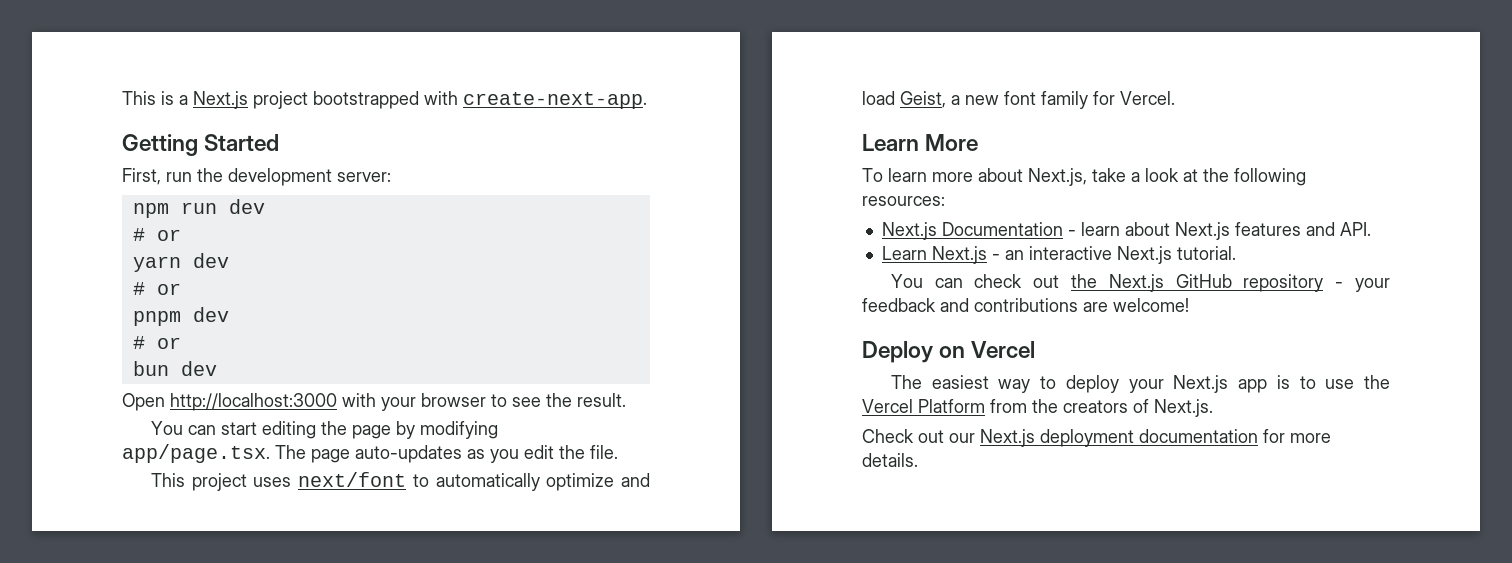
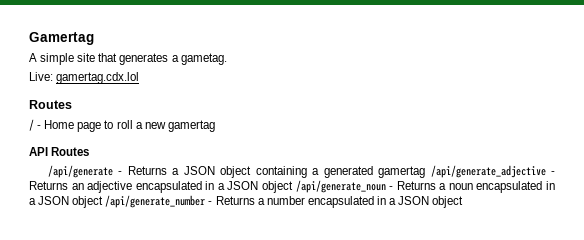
[122,91,647,109] [122,134,280,156] [122,168,391,186] [132,199,265,218] [132,228,181,241] [132,253,229,272] [132,282,181,295] [132,307,229,326] [132,336,181,349] [132,361,217,376] [122,393,626,411] [150,421,498,439] [122,444,618,463] [150,472,650,491] [862,91,1175,109] [862,134,979,151] [862,168,1306,186] [862,196,945,206] [881,222,1371,240] [881,246,1236,264] [890,274,1390,292] [862,298,1189,312] [862,341,1036,363] [890,375,1390,393] [862,399,1213,417] [862,429,1331,447] [862,453,918,467] This is a Next.js project bootstrapped with create-next-app. // Getting Started // First, run the development server: // npm run dev // # or // yarn dev // # or // pnpm dev // # or // bun dev // Open http://localhost:3000 with your browser to see the result. // You can start editing the page by modifying app/page.tsx. The page auto-updates as you edit the file. // This project uses next/font to automatically optimize and load Geist, a new font family for Vercel. // Learn More // To learn more about Next.js, take a look at the following resources: // Next.js Documentation - learn about Next.js features and API. // Learn Next.js - an interactive Next.js tutorial. // You can check out the Next.js GitHub repository - your feedback and contributions are welcome! // Deploy on Vercel // The easiest way to deploy your Next.js app is to use the Vercel Platform from the creators of Next.js. // Check out our Next.js deployment documentation for more details. -> [29,32,94,45] [29,53,227,65] [29,72,140,84] [29,100,72,109] [29,119,215,132] [29,147,90,156] [47,165,555,178] [29,180,555,193] [29,195,464,208] Gamertag // A simple site that generates a gametag. // Live: gamertag.cdx.lol // Routes // / - Home page to roll a new gamertag // API Routes // /api/generate - Returns a JSON object containing a generated gamertag /api/generate_adjective - Returns an adjective encapsulated in a JSON object /api/generate_noun - Returns a noun encapsulated in a JSON object /api/generate_number - Returns a number encapsulated in a JSON object

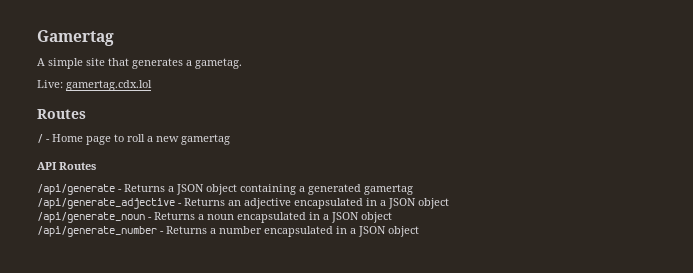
(426, 172) none -> (413, 189) //
(294, 187) none -> (449, 203) //
(104, 202) none -> (392, 217) //

